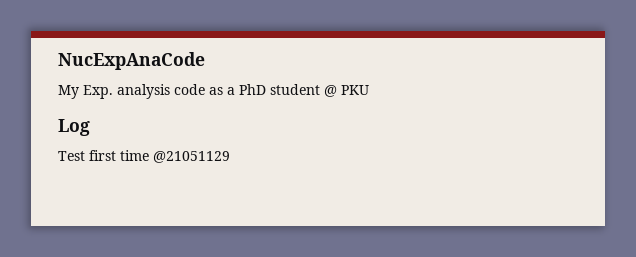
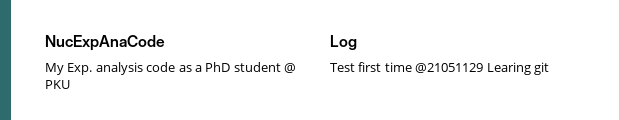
(230, 157) none -> [486,62,549,75] Learing git

